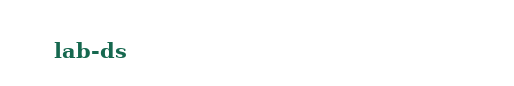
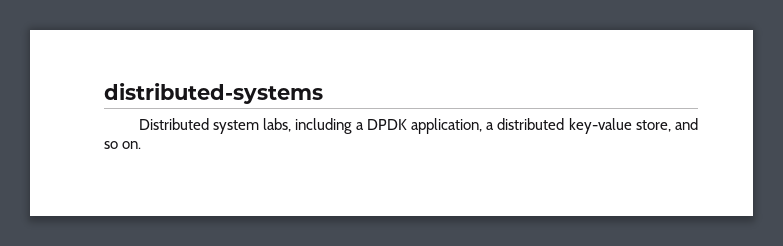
[54,42,127,58] lab-ds -> [104,83,323,104] [138,118,698,134] [104,141,142,149] distributed-systems // Distributed system labs, including a DPDK application, a distributed key-value store, and so on.

